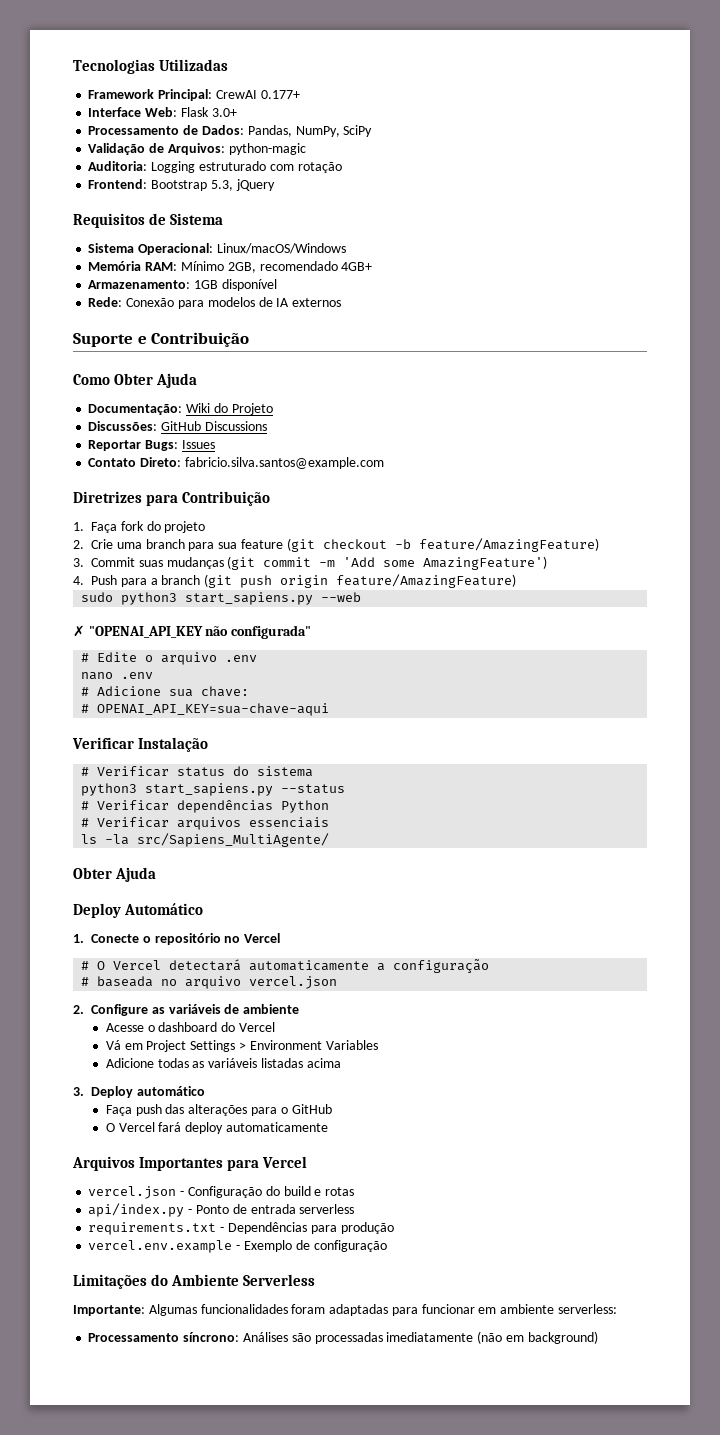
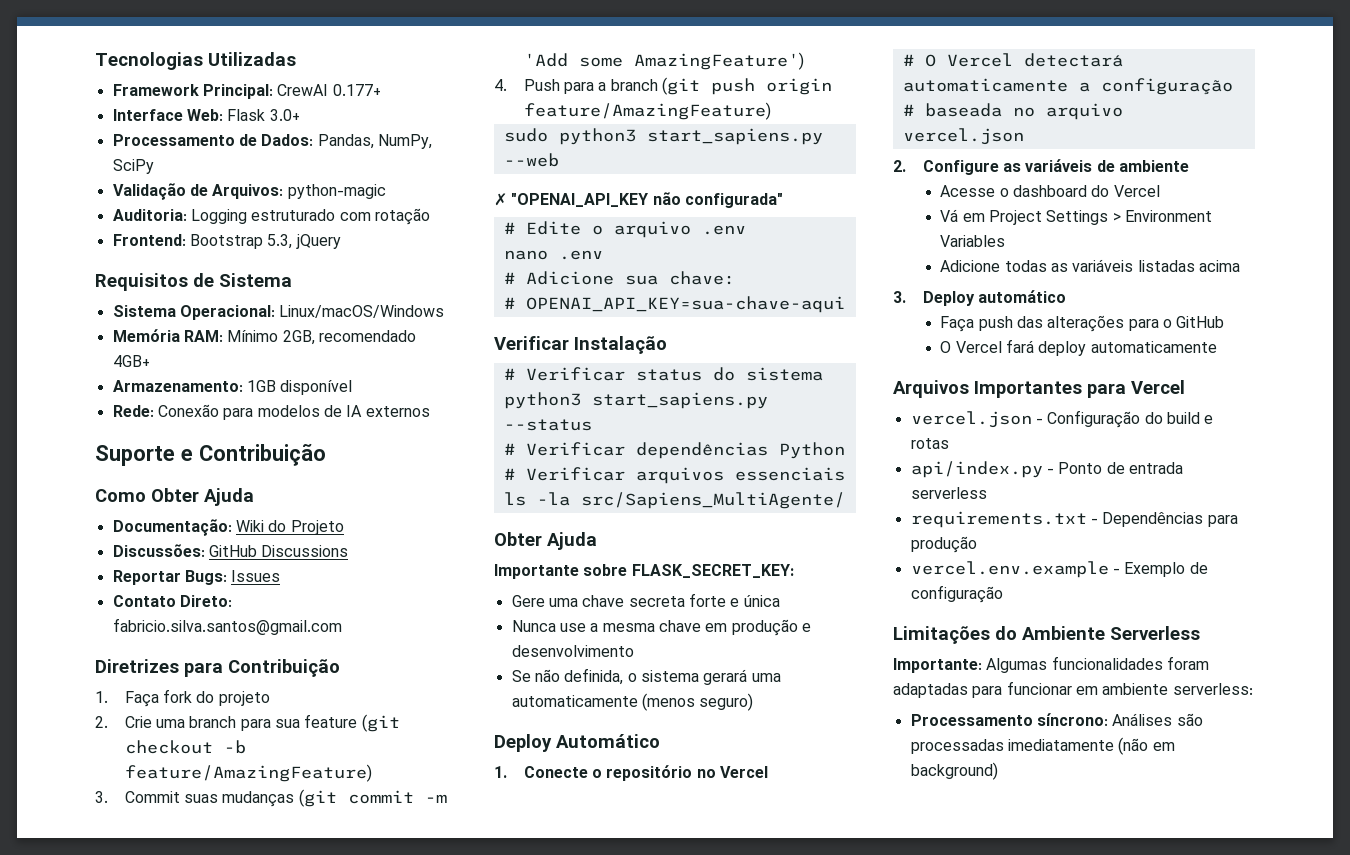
[184,457,384,469] fabricio.silva.santos@example.com -> [112,618,342,635] fabricio.silva.santos@gmail.com
(157, 874) none -> [494,564,794,579] [511,593,780,607] [511,619,811,636] [511,645,634,657] [511,668,781,685] [511,693,754,711] // Importante sobre FLASK_SECRET_KEY: // Gere uma chave secreta forte e única // Nunca use a mesma chave em produção e desenvolvimento // Se não definida, o sistema gerará uma automaticamente (menos seguro)

